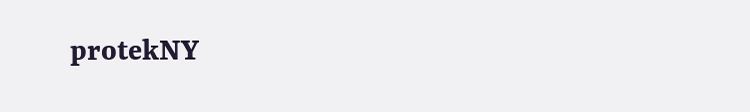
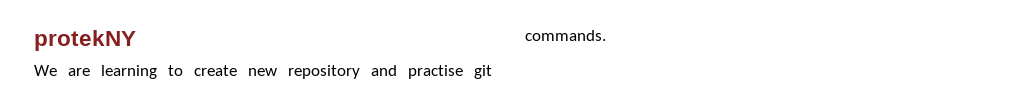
(201, 52) none -> [34,65,492,79] [525,30,606,41] // We are learning to create new repository and practise git commands.

